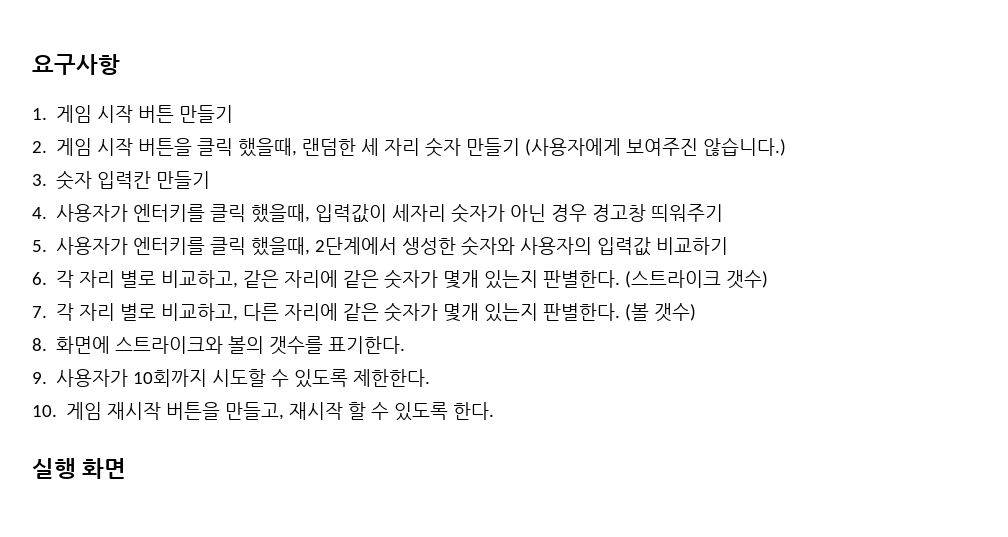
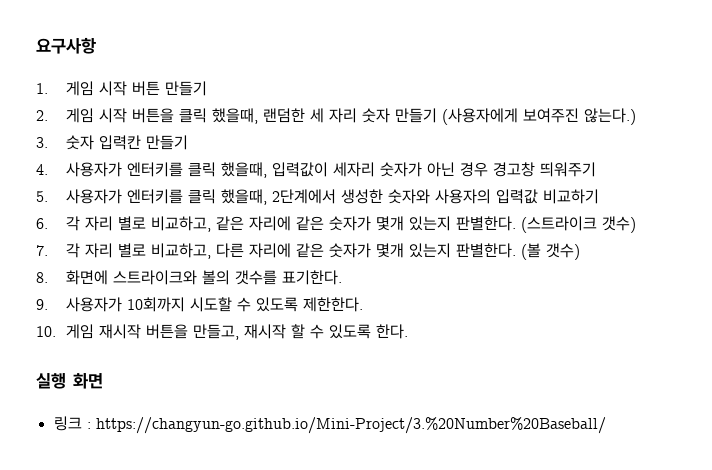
[703,137,787,156] 않습니다.) -> [583,108,636,125] 않는다.)
(127, 468) none -> [53,416,606,434] // 링크 : https://changyun-go.github.io/Mini-Project/3.%20Number%20Baseball/

